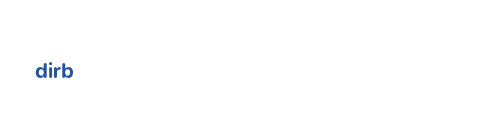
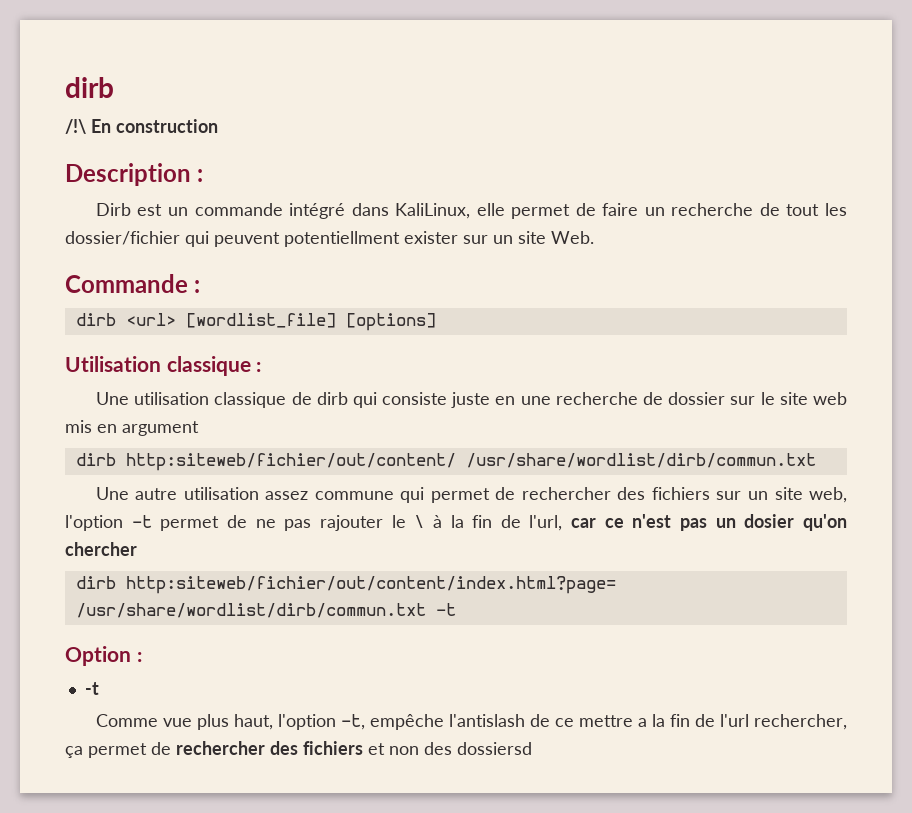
[35,62,74,78] dirb -> [65,77,114,98] [65,119,218,134] [65,163,204,186] [95,203,847,219] [65,231,594,247] [65,274,201,293] [75,313,436,331] [65,356,262,376] [95,392,848,408] [65,420,199,436] [75,453,816,471] [95,487,848,503] [65,514,847,531] [65,542,137,556] [75,576,616,594] [75,603,456,618] [65,646,142,666] [84,682,99,695] [95,714,848,730] [65,741,532,758] dirb // /!\ En construction // Description : // Dirb est un commande intégré dans KaliLinux, elle permet de faire un recherche de tout les dossier/fichier qui peuvent potentiellment exister sur un site Web. // Commande : // dirb <url> [wordlist_file] [options] // Utilisation classique : // Une utilisation classique de dirb qui consiste juste en une recherche de dossier sur le site web mis en argument // dirb http:siteweb/fichier/out/content/ /usr/share/wordlist/dirb/commun.txt // Une autre utilisation assez commune qui permet de rechercher des fichiers sur un site web, l'option -t permet de ne pas rajouter le \ à la fin de l'url, car ce n'est pas un dosier qu'on chercher // dirb http:siteweb/fichier/out/content/index.html?page= /usr/share/wordlist/dirb/commun.txt -t // Option : // -t // Comme vue plus haut, l'option -t, empêche l'antislash de ce mettre a la fin de l'url rechercher, ça permet de rechercher des fichiers et non des dossiersd

